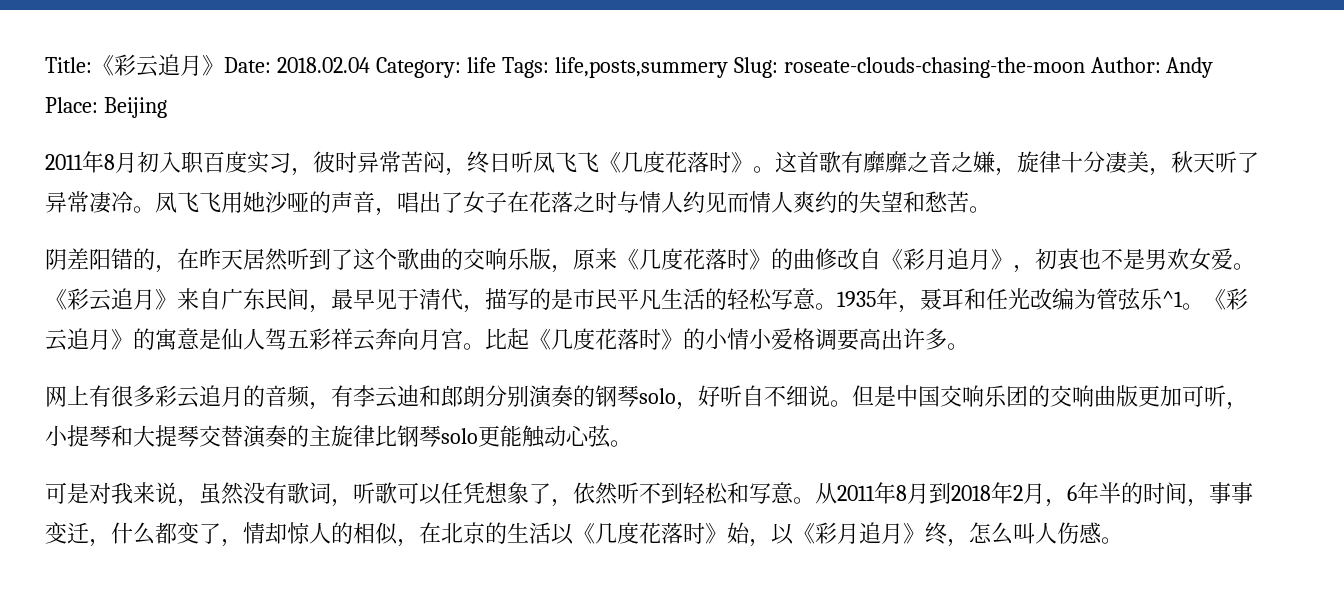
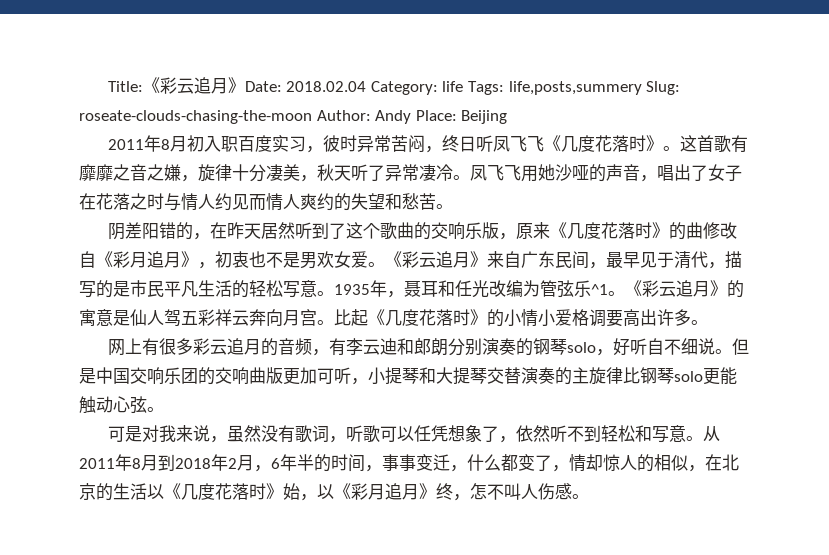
[991,522,1013,545] 么 -> [487,484,504,500] 不

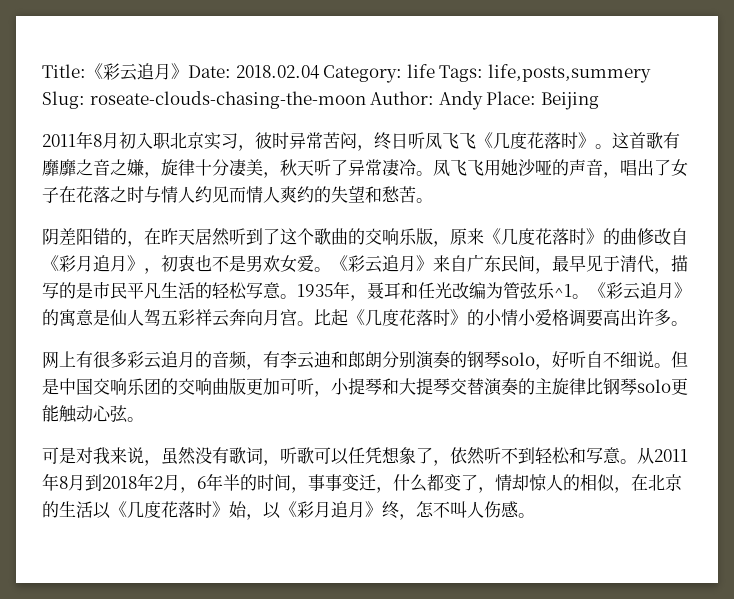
[237,135,272,152] 百度 -> [170,132,204,149] 北京

